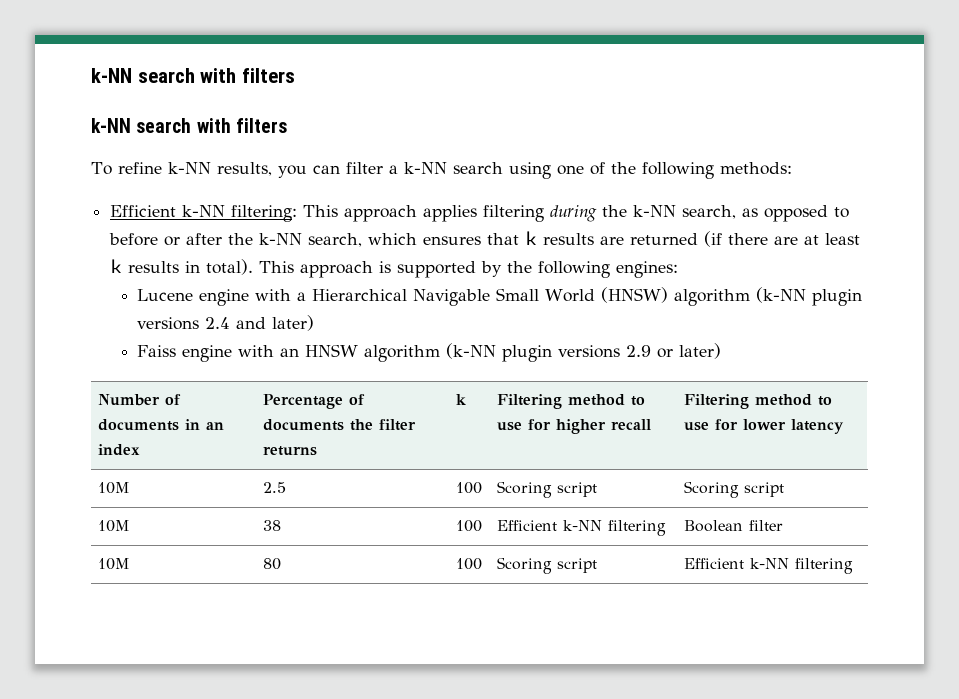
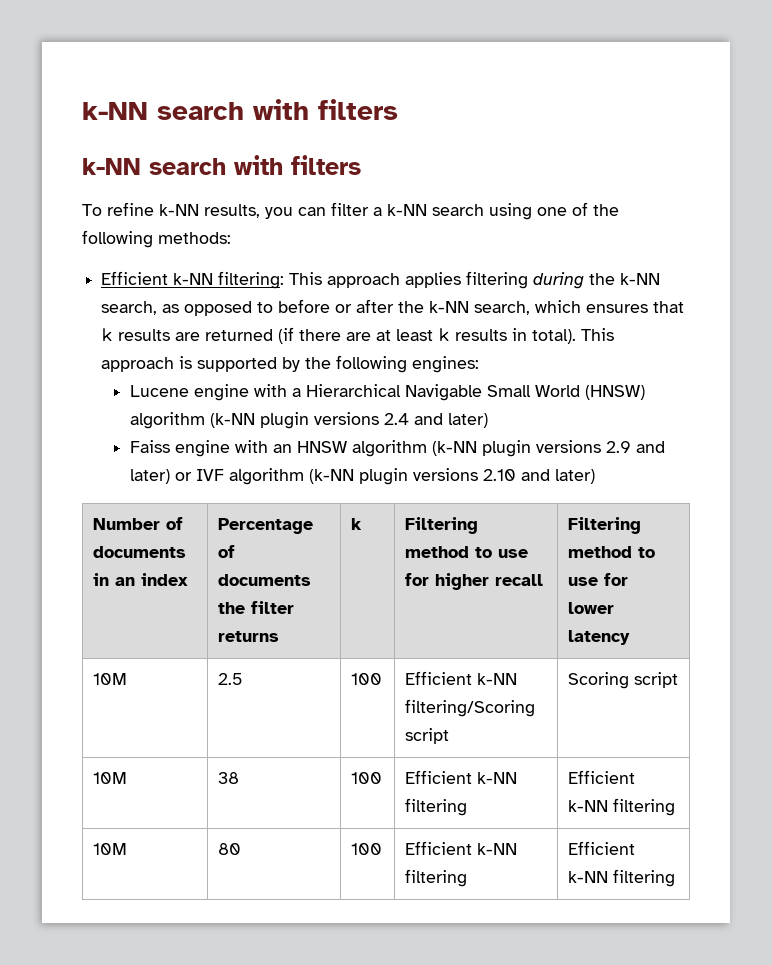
[657,348,674,358] or -> [635,441,665,453] [129,468,550,485] and later) or IVF algorithm (k-NN plugin versions 2.10 and
[497,481,553,498] Scoring -> [404,671,517,685] [404,699,535,717] Efficient k-NN filtering/Scoring
[684,520,784,532] Boolean filter -> [567,770,635,784] [567,798,675,816] Efficient k-NN filtering
[497,557,598,574] Scoring script -> [404,841,517,855] [404,869,467,887] Efficient k-NN filtering

